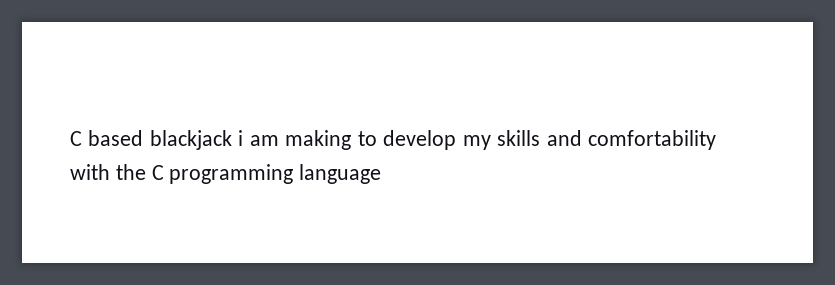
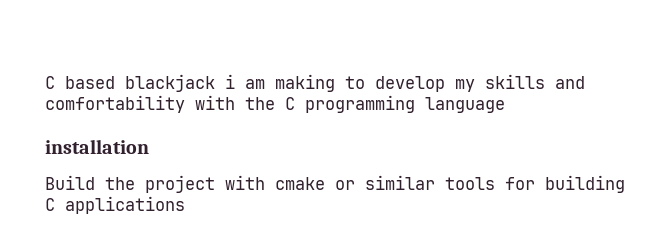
(382, 174) none -> [45,139,149,154] [45,175,625,193] [45,196,185,214] // installation // Build the project with cmake or similar tools for building C applications

